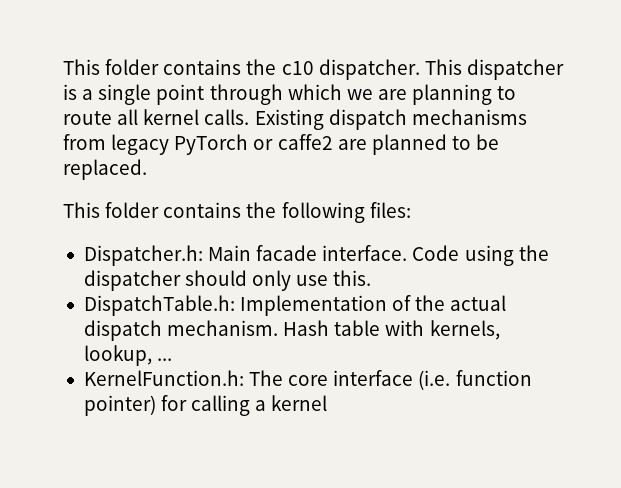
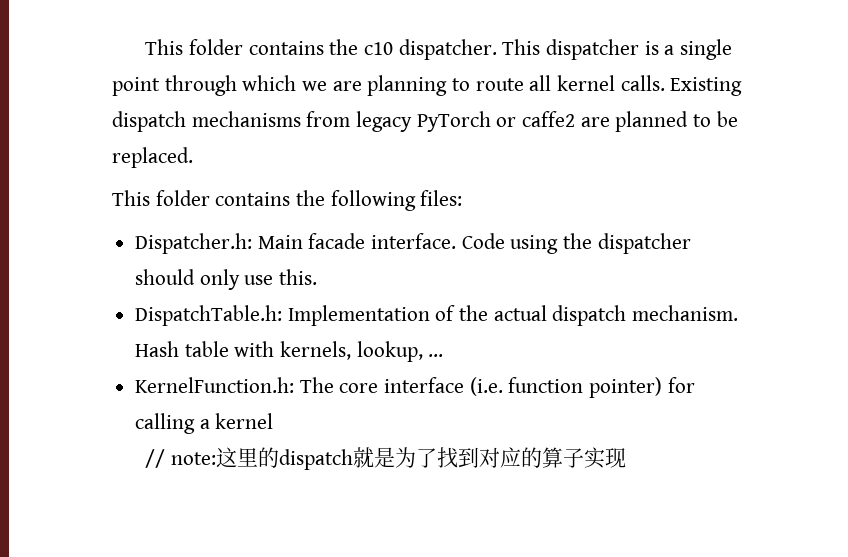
(328, 403) none -> [145,447,626,470] // // note:这里的dispatch就是为了找到对应的算子实现

